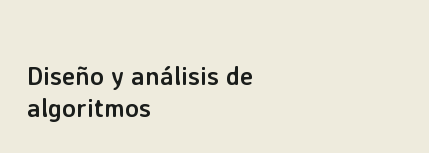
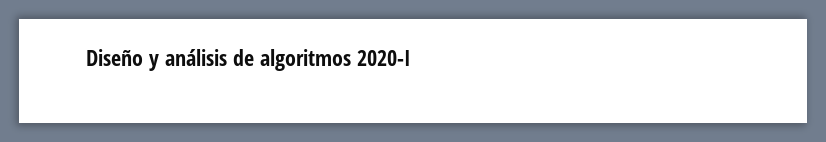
(151, 110) none -> [356,50,411,66] 2020-I

